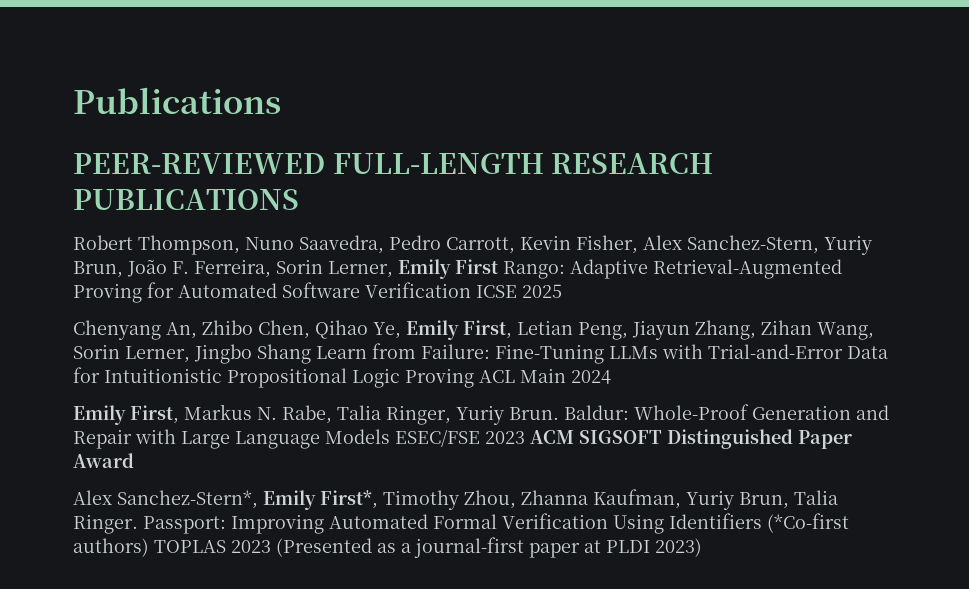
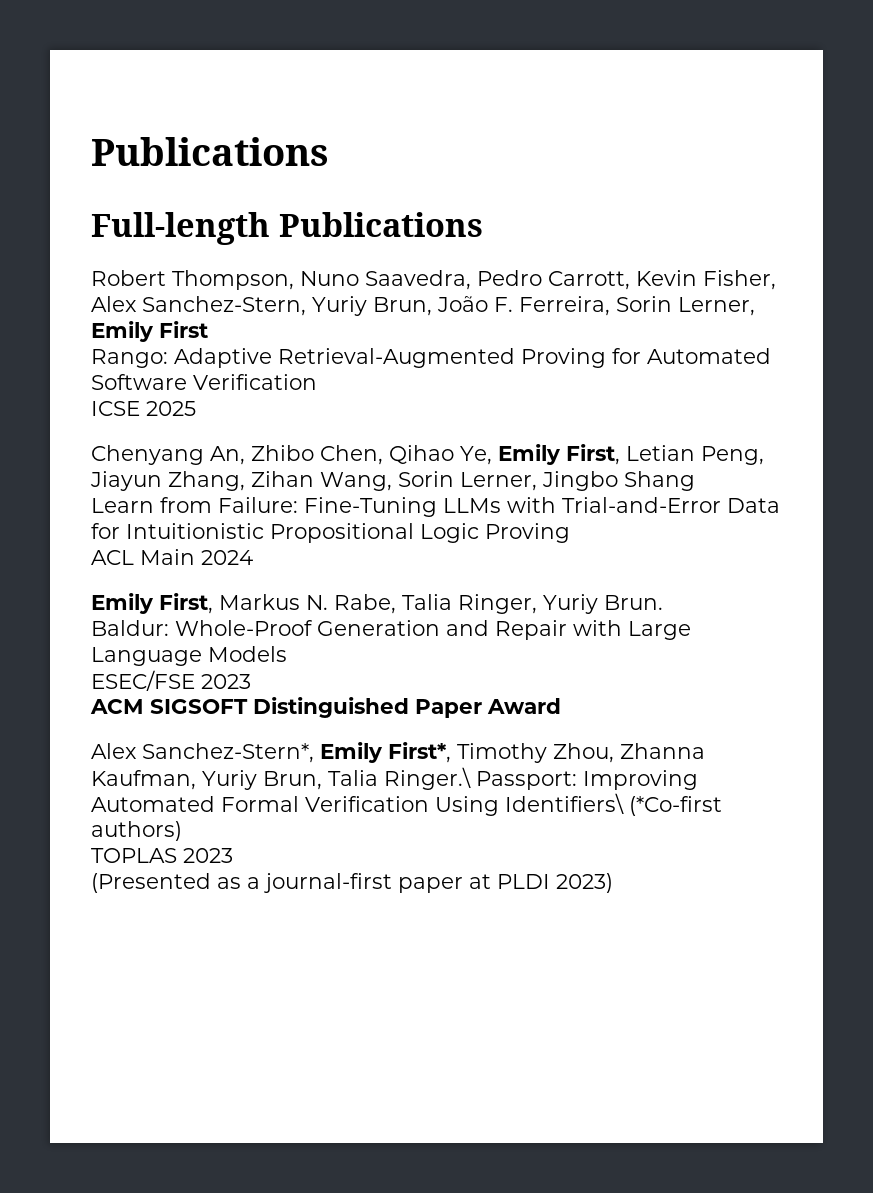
[73,87,281,114] [73,153,714,174] [73,189,299,210] Publications // PEER-REVIEWED FULL-LENGTH RESEARCH PUBLICATIONS -> [91,137,329,166] [91,212,483,245] Publications // Full-length Publications
(498, 266) none -> (208, 329) //
(471, 290) none -> (317, 382) //
(311, 354) none -> (695, 481) //
(474, 378) none -> (570, 533) //
(559, 413) none -> (663, 602) //
(390, 436) none -> (287, 654) //
(525, 437) none -> (251, 681) //
[73,514,138,534] Ringer. -> [384,767,471,790] Ringer.\
[669,513,762,529] Identifiers -> [505,793,624,814] Identifiers\
(149, 547) none -> (182, 831) //
(271, 546) none -> (233, 855) //

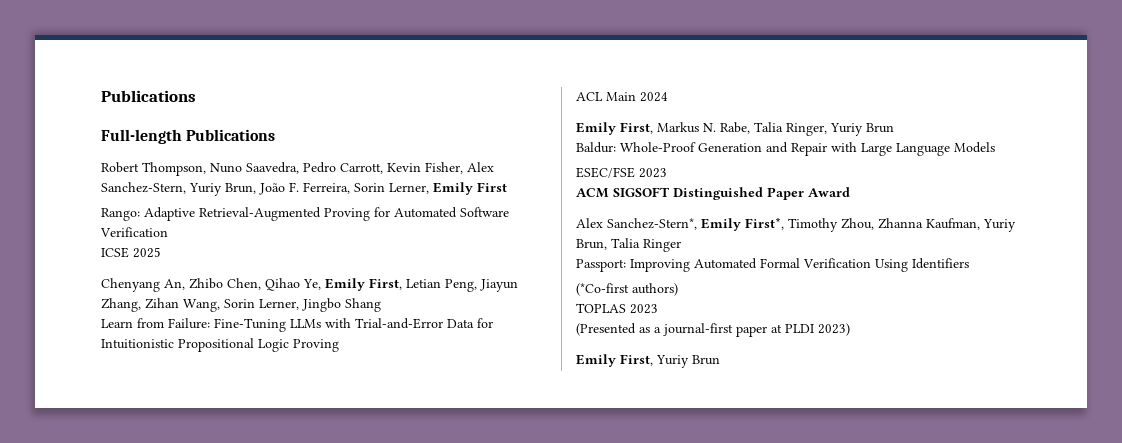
[604,595,663,610] Brun. -> [866,123,894,133] Brun
[384,767,471,790] Ringer.\ -> [643,239,681,252] Ringer //
[505,793,624,814] Identifiers\ -> [912,258,969,269] Identifiers //
(613, 883) none -> [576,354,720,368] // Emily First, Yuriy Brun

